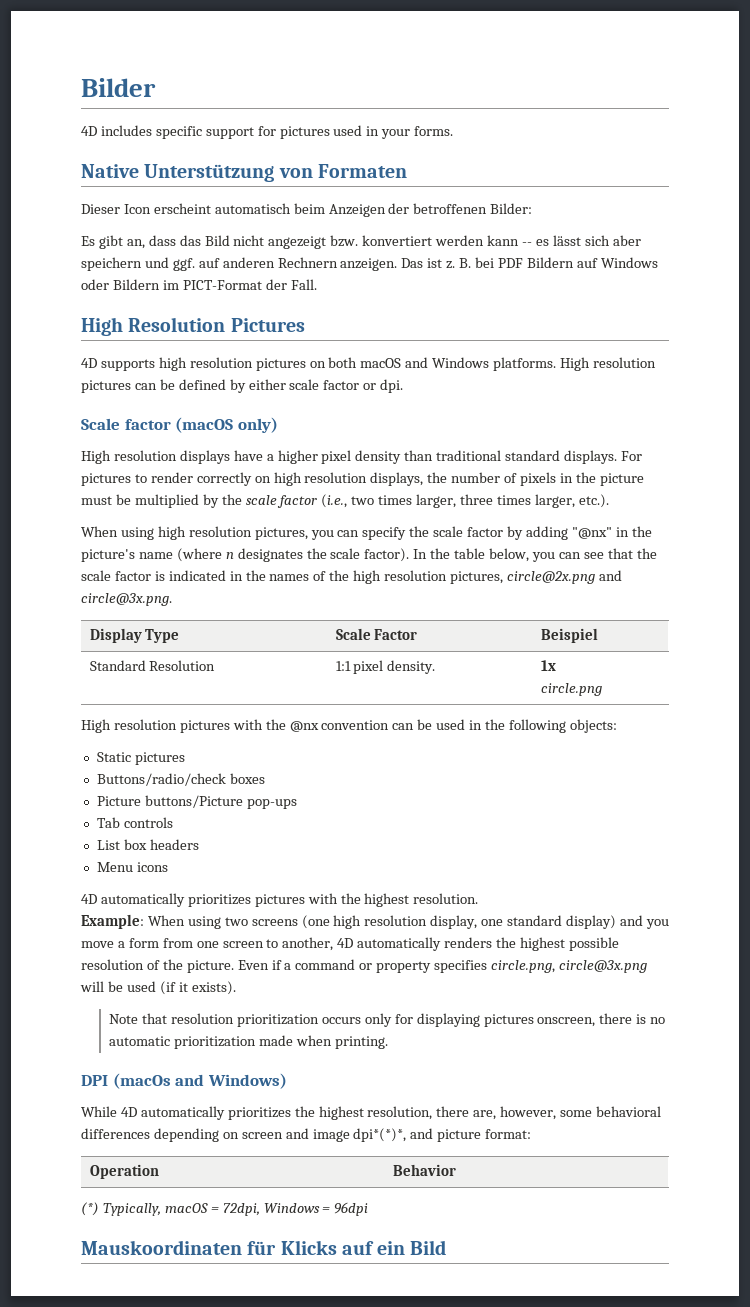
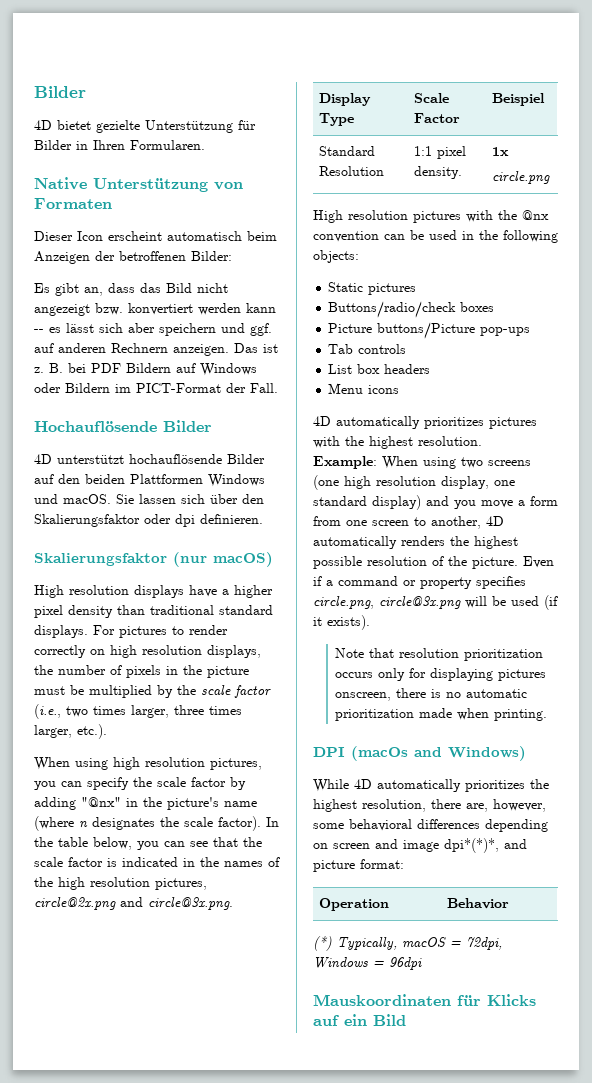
[81,78,156,97] [81,125,454,139] Bilder // 4D includes specific support for pictures used in your forms. -> [34,86,86,98] [34,120,256,133] [34,140,205,150] Bilder // 4D bietet gezielte Unterstützung für Bilder in Ihren Formularen.
[81,317,305,336] [81,357,656,371] [81,379,404,393] [81,417,278,433] High Resolution Pictures // 4D supports high resolution pictures on both macOS and Windows platforms. High resolution pictures can be defined by either scale factor or dpi. // Scale factor (macOS only) -> [34,420,212,432] [34,454,265,464] [34,474,265,487] [34,494,264,504] [34,514,263,527] [34,552,273,567] Hochauflösende Bilder // 4D unterstützt hochauflösende Bilder auf den beiden Plattformen Windows und macOS. Sie lassen sich über den Skalierungsfaktor oder dpi definieren. // Skalierungsfaktor (nur macOS)

